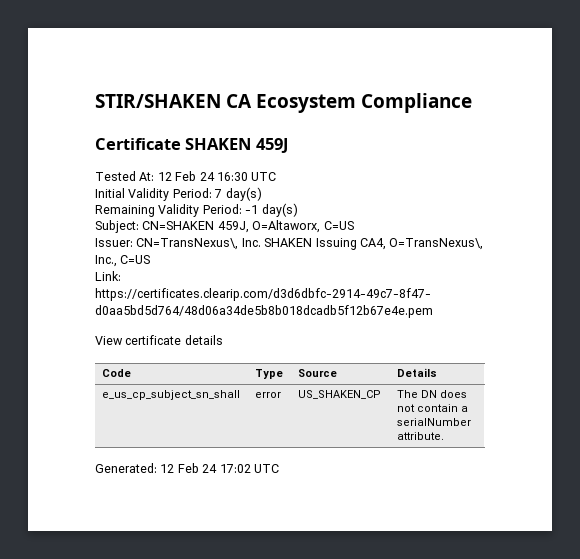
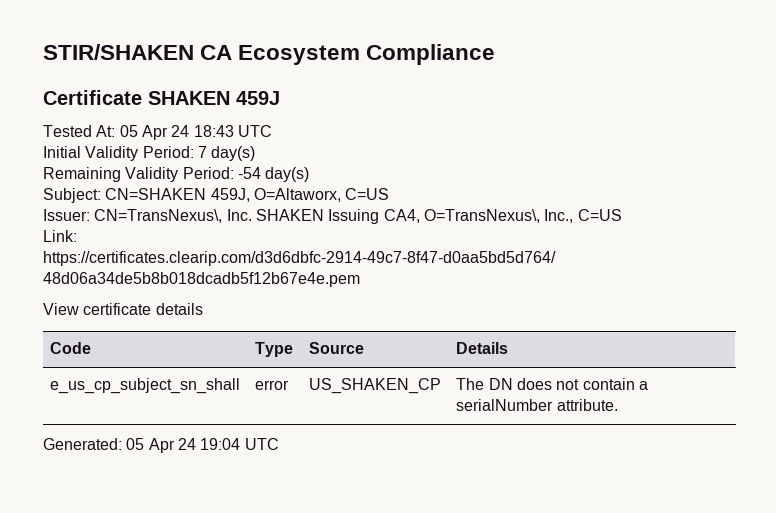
[157,171,248,181] 12 Feb 24 16:30 -> [119,125,234,140] 05 Apr 24 18:43
[245,205,259,214] -1 -> [237,167,261,179] -54
[160,463,251,473] 12 Feb 24 17:02 -> [126,438,241,453] 05 Apr 24 19:04

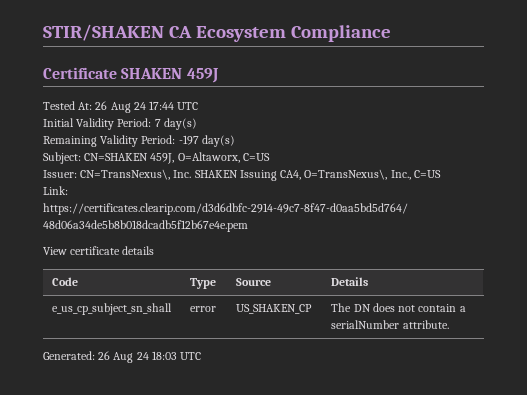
[119,125,234,140] 05 Apr 24 18:43 -> [95,101,175,113] 26 Aug 24 17:44
[237,167,261,179] -54 -> [178,135,199,145] -197
[126,438,241,453] 05 Apr 24 19:04 -> [98,351,177,363] 26 Aug 24 18:03

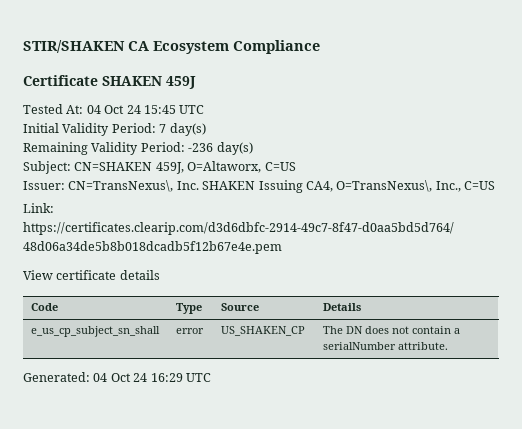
[95,101,175,113] 26 Aug 24 17:44 -> [86,105,176,114] 04 Oct 24 15:45
[178,135,199,145] -197 -> [188,143,214,152] -236
[98,351,177,363] 26 Aug 24 18:03 -> [93,373,183,382] 04 Oct 24 16:29

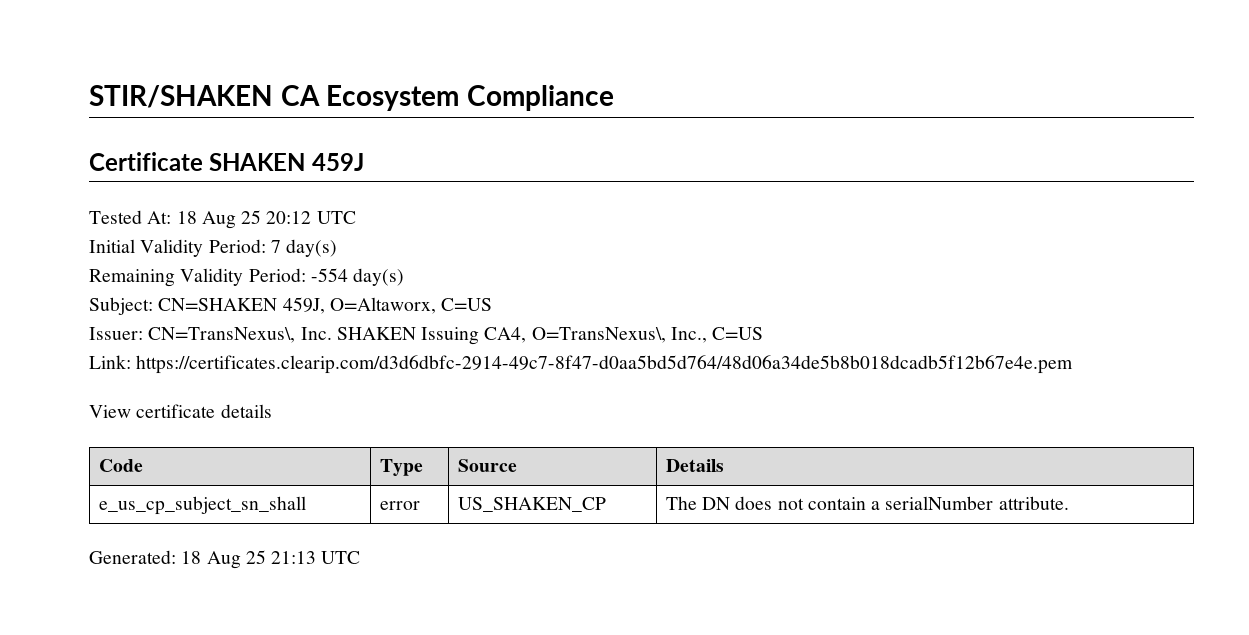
[86,105,176,114] 04 Oct 24 15:45 -> [176,210,312,229] 18 Aug 25 20:12
[188,143,214,152] -236 -> [310,268,348,282] -554
[93,373,183,382] 04 Oct 24 16:29 -> [181,550,317,569] 18 Aug 25 21:13

